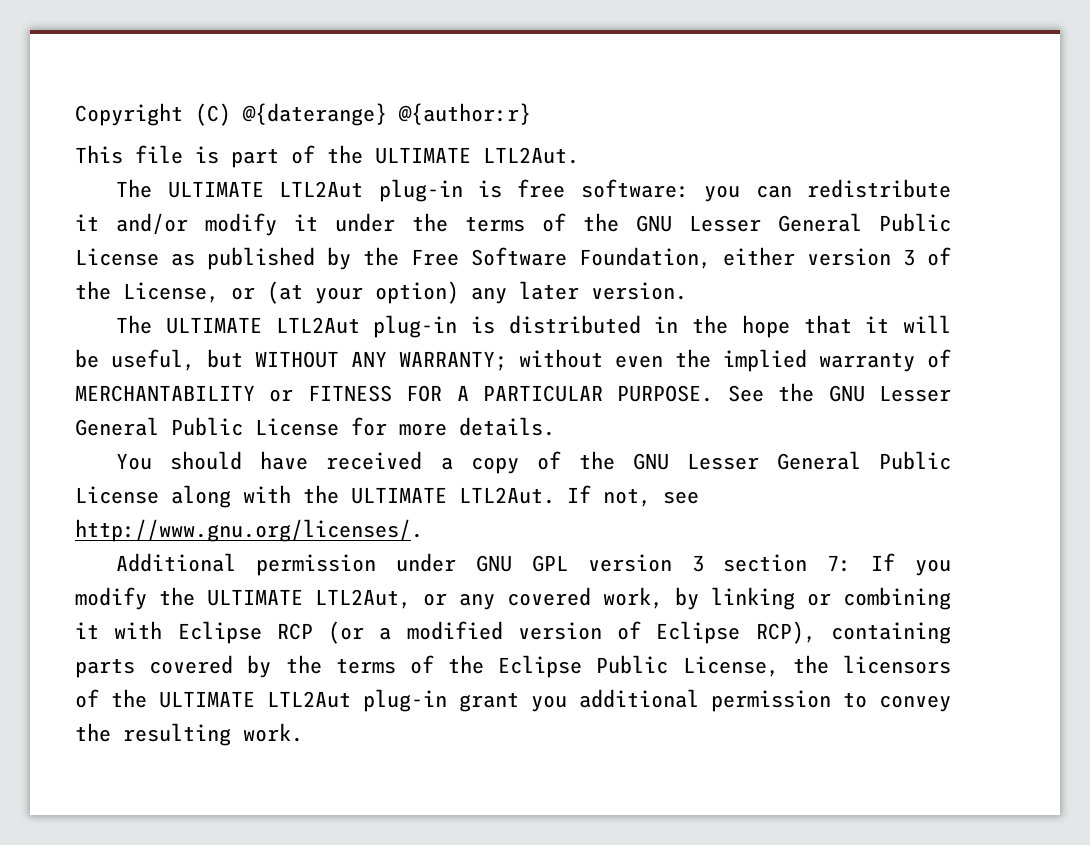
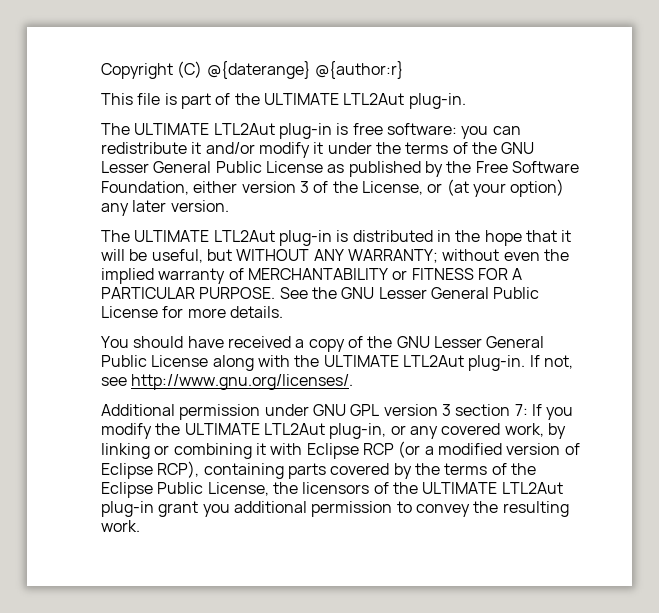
[483,147,579,164] LTL2Aut. -> [343,93,466,109] LTL2Aut plug-in.
[459,487,555,504] LTL2Aut. -> [402,355,526,371] LTL2Aut plug-in.
[315,589,411,609] LTL2Aut, -> [263,423,387,439] LTL2Aut plug-in,

